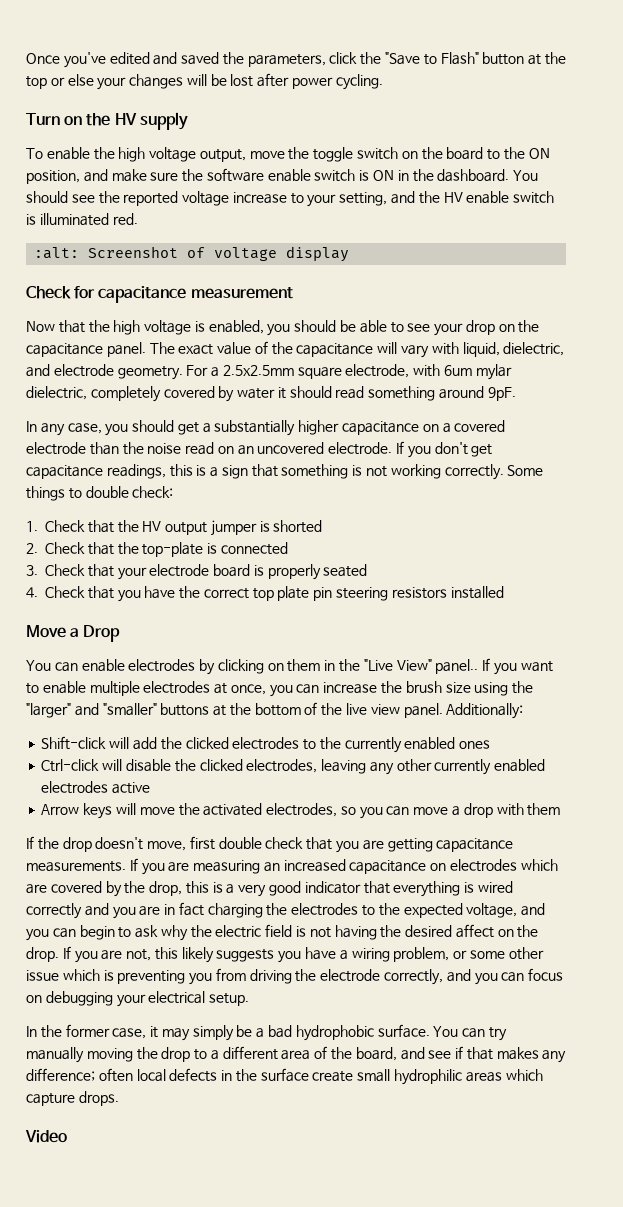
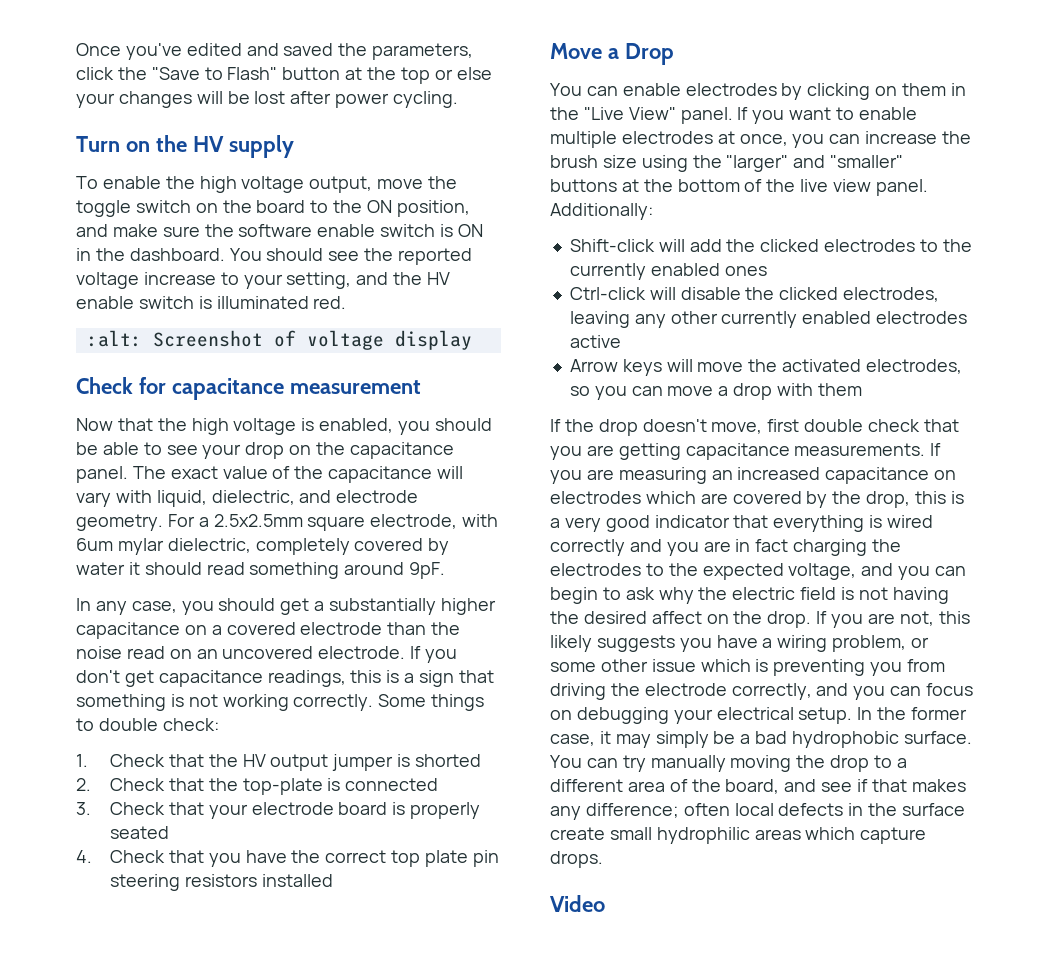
[435,659,479,674] panel.. -> [680,107,733,124] panel.
(250, 999) // -> (853, 715) none

